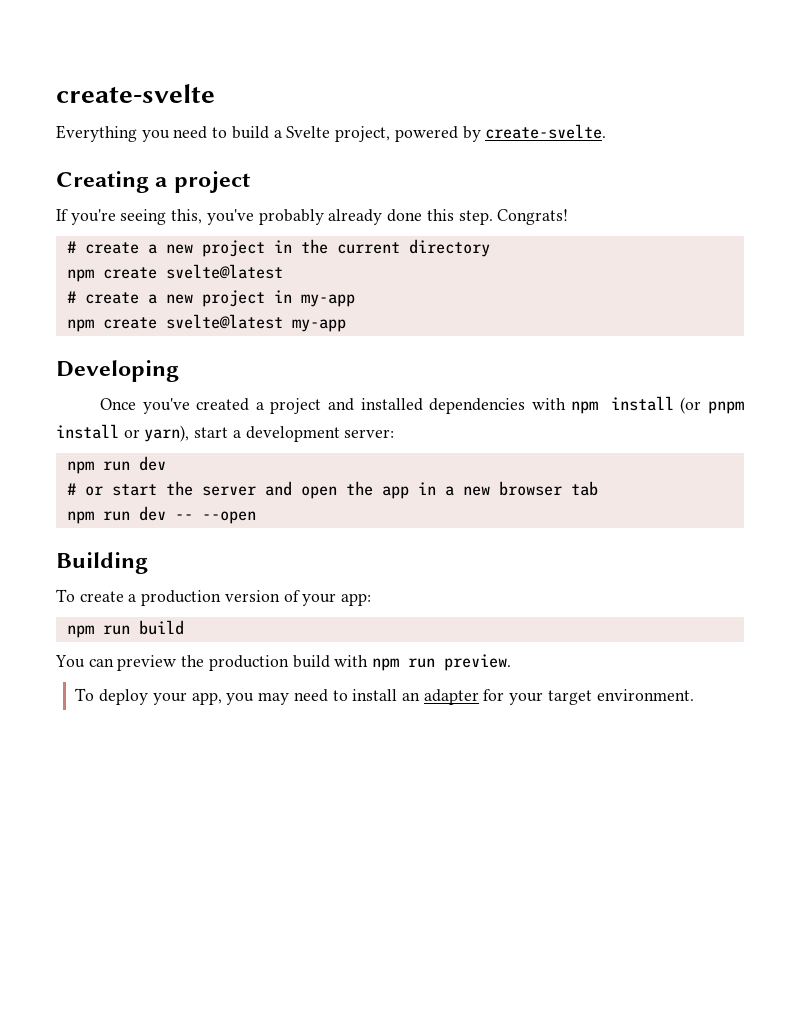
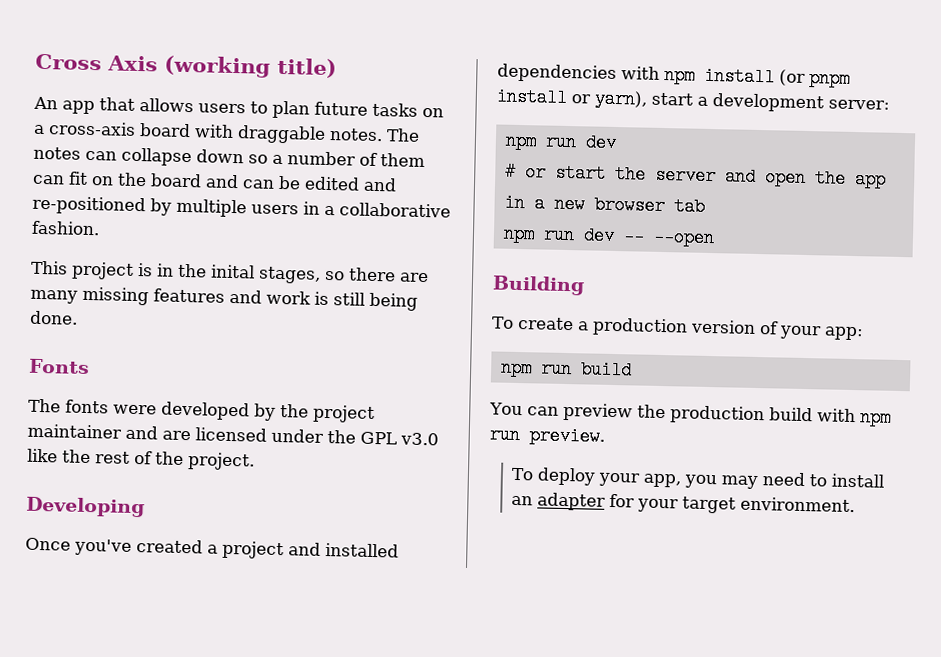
[56,84,215,103] [56,124,607,142] [56,171,250,193] [56,209,569,225] [66,239,490,257] [66,264,283,282] [66,290,355,307] [66,314,346,332] create-svelte // Everything you need to build a Svelte project, powered by create-svelte. // Creating a project // If you're seeing this, you've probably already done this step. Congrats! // # create a new project in the current directory // npm create svelte@latest // # create a new project in my-app // npm create svelte@latest my-app -> [35,53,337,79] [33,96,444,119] [33,121,420,144] [33,146,425,167] [32,171,397,192] [32,195,451,218] [31,220,100,236] [31,260,429,284] [30,286,418,311] [30,310,78,325] [28,358,90,375] [28,398,375,423] [27,423,439,446] [27,448,255,471] Cross Axis (working title) // An app that allows users to plan future tasks on a cross-axis board with draggable notes. The notes can collapse down so a number of them can fit on the board and can be edited and re-positioned by multiple users in a collaborative fashion. // This project is in the inital stages, so there are many missing features and work is still being done. // Fonts // The fonts were developed by the project maintainer and are licensed under the GPL v3.0 like the rest of the project.

